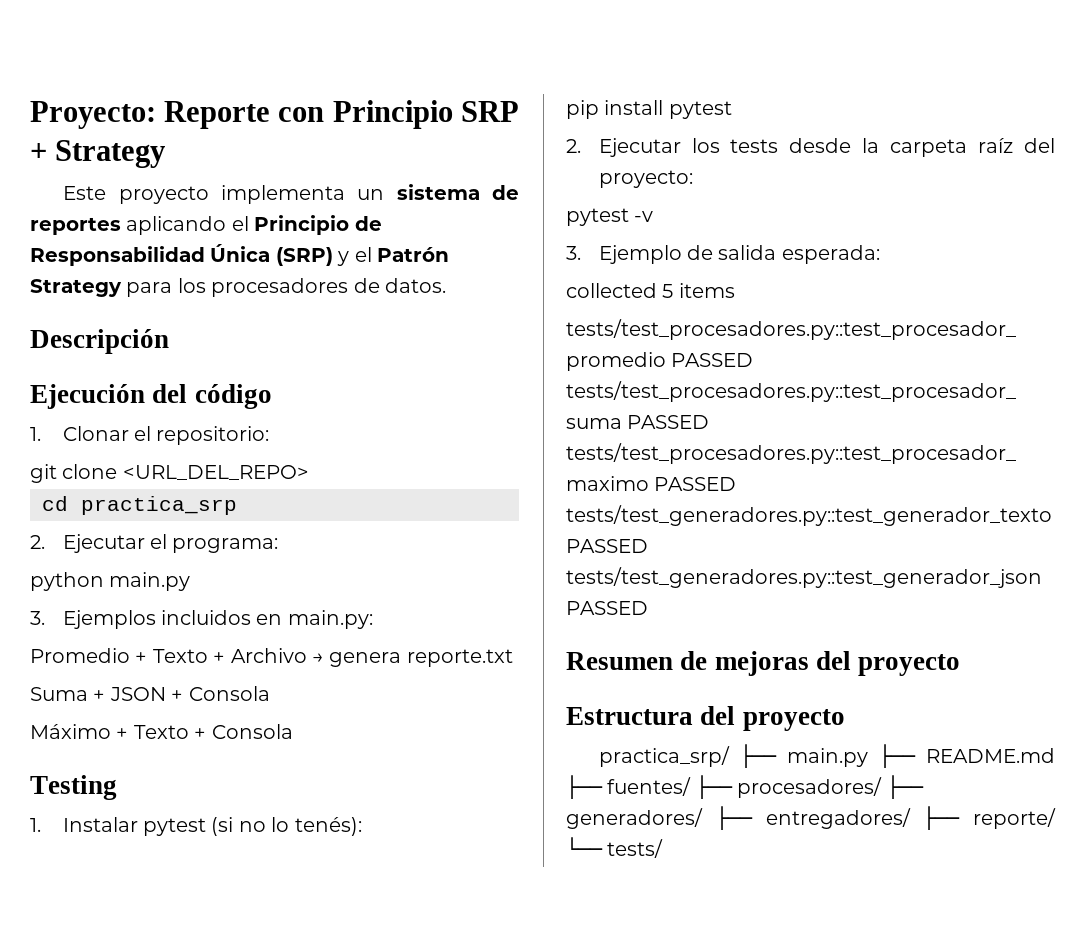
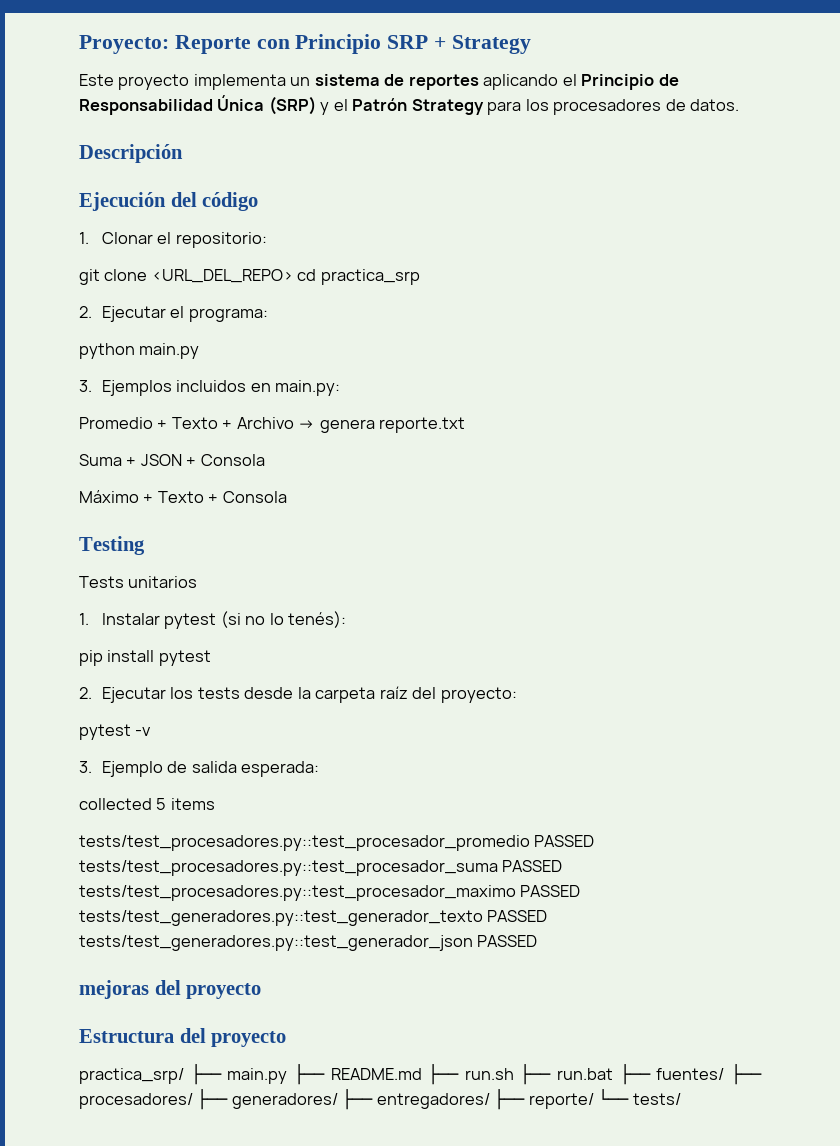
(309, 472) // -> (293, 276) none
(117, 787) none -> [79,576,198,588] // Tests unitarios
[566,651,708,670] Resumen de -> (538, 941) none
(603, 787) none -> [464,1064,651,1085] run.sh ├── run.bat ├──

